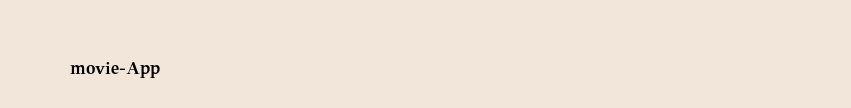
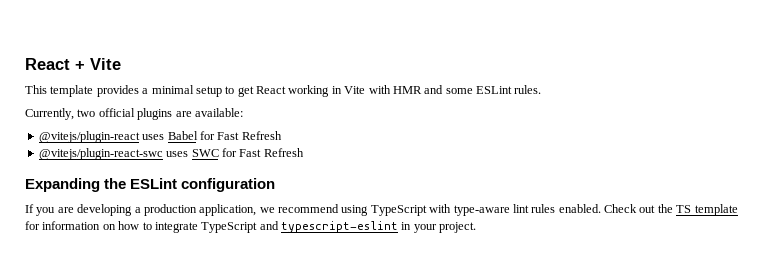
[70,62,160,78] movie-App -> [25,58,121,70] [25,85,542,97] [25,108,243,120] [38,131,282,143] [38,148,304,160] [25,178,276,192] [25,204,738,216] [25,221,477,233] React + Vite // This template provides a minimal setup to get React working in Vite with HMR and some ESLint rules. // Currently, two official plugins are available: // @vitejs/plugin-react uses Babel for Fast Refresh // @vitejs/plugin-react-swc uses SWC for Fast Refresh // Expanding the ESLint configuration // If you are developing a production application, we recommend using TypeScript with type-aware lint rules enabled. Check out the TS template for information on how to integrate TypeScript and typescript-eslint in your project.

